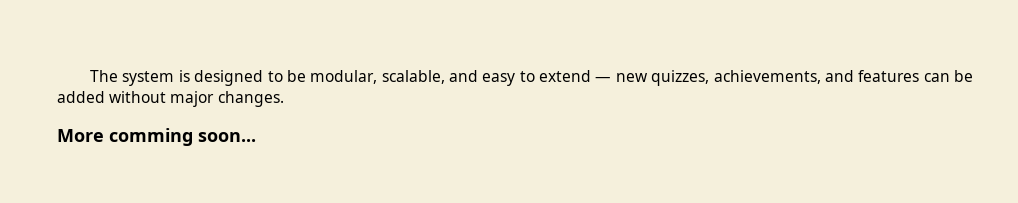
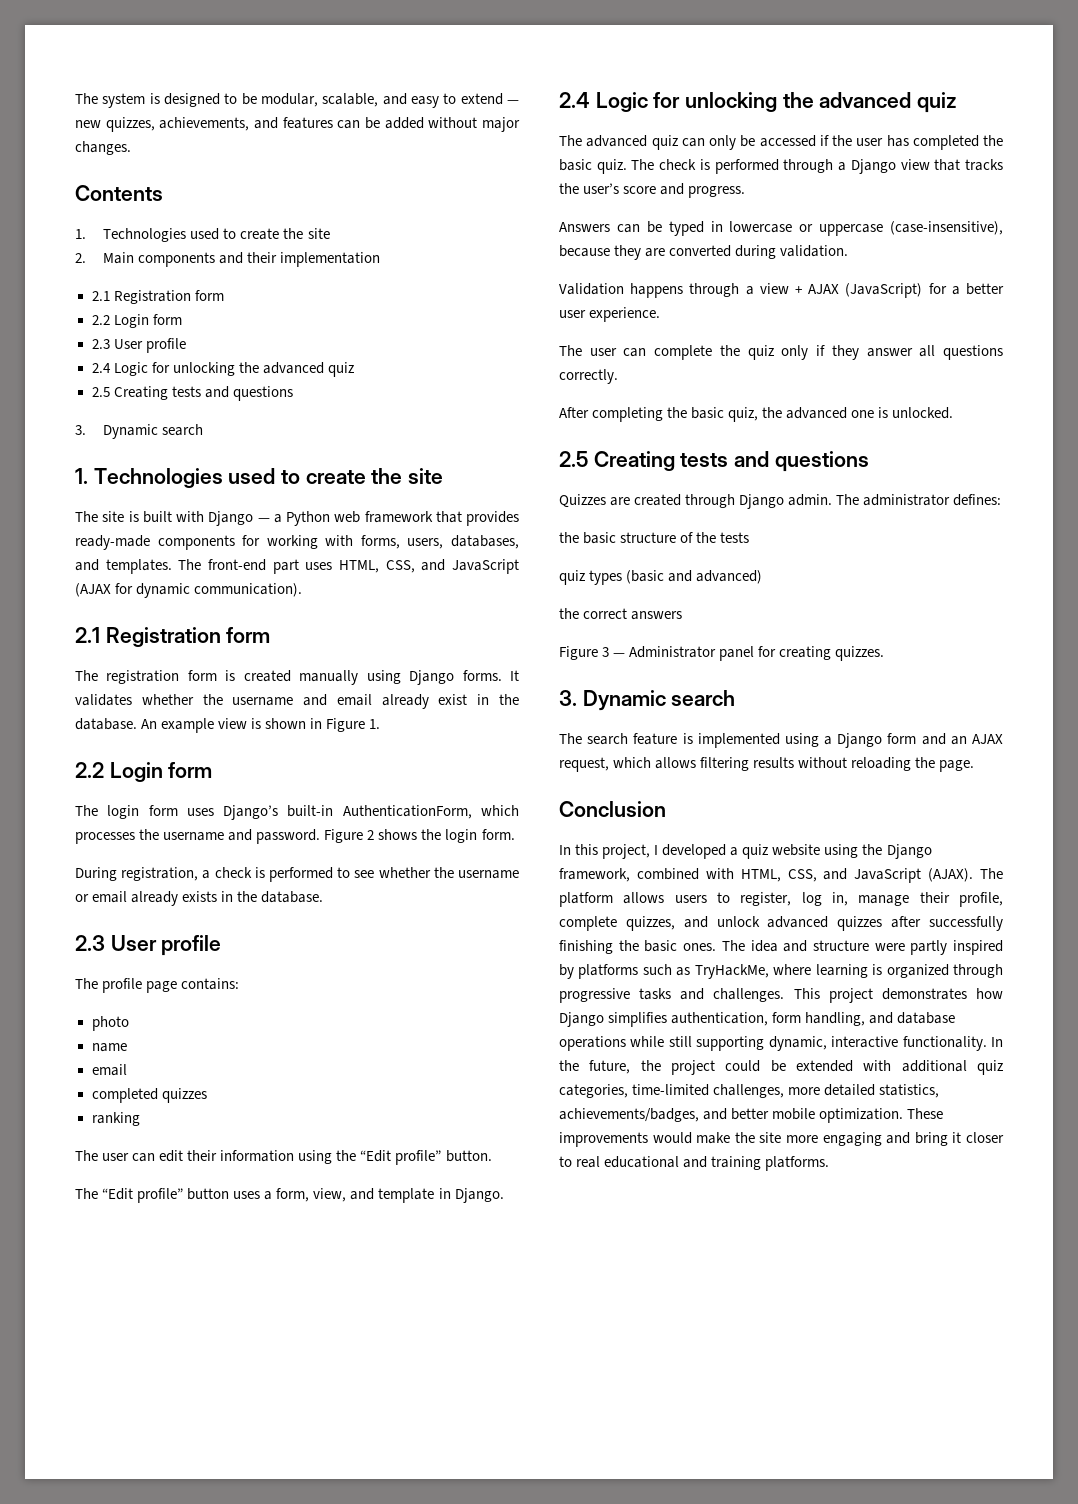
[57,128,256,146] More comming soon... -> [75,185,163,201] [75,228,330,242] [75,252,381,267] [91,290,224,304] [91,314,182,328] [91,338,186,353] [91,362,354,377] [91,386,293,401] [75,424,204,439] [75,468,444,488] [75,511,519,526] [75,535,519,550] [75,559,519,574] [75,583,303,598] [75,627,271,647] [75,670,520,685] [75,694,519,709] [75,718,381,733] [75,762,213,782] [75,805,519,820] [75,829,515,844] [75,867,519,882] [75,891,324,906] [75,935,222,956] [75,978,240,993] [91,1016,129,1031] [91,1043,127,1052] [91,1064,127,1076] [91,1088,207,1103] [91,1112,140,1126] [75,1150,492,1165] [75,1188,504,1203] [559,92,958,113] [559,135,1003,150] [559,159,1004,174] [559,183,746,198] [559,221,1003,236] [559,245,849,260] [559,283,1004,298] [559,307,661,322] [559,345,1003,360] [559,369,618,384] [559,407,954,422] [559,451,869,472] [559,494,1002,509] [559,532,750,544] [559,570,763,585] [559,608,683,620] [559,646,885,661] [559,690,736,711] [559,733,1003,748] [559,757,975,772] [559,801,666,817] [559,844,932,859] [559,868,1003,883] [559,892,1003,907] [559,916,1004,931] [559,940,1003,955] [559,964,1003,979] [559,988,1003,1003] [559,1012,956,1027] [559,1036,1004,1051] [559,1060,1003,1075] [559,1084,940,1098] [559,1108,944,1123] [559,1132,1005,1147] [559,1156,830,1171] Contents // 1. Technologies used to create the site // 2. Main components and their implementation // 2.1 Registration form // 2.2 Login form // 2.3 User profile // 2.4 Logic for unlocking the advanced quiz // 2.5 Creating tests and questions // 3. Dynamic search // 1. Technologies used to create the site // The site is built with Django — a Python web framework that provides ready-made components for working with forms, users, databases, and templates. The front-end part uses HTML, CSS, and JavaScript (AJAX for dynamic communication). // 2.1 Registration form // The registration form is created manually using Django forms. It validates whether the username and email already exist in the database. An example view is shown in Figure 1. // 2.2 Login form // The login form uses Django’s built-in AuthenticationForm, which processes the username and password. Figure 2 shows the login form. // During registration, a check is performed to see whether the username or email already exists in the database. // 2.3 User profile // The profile page contains: // photo // name // email // completed quizzes // ranking // The user can edit their information using the “Edit profile” button. // The “Edit profile” button uses a form, view, and template in Django. // 2.4 Logic for unlocking the advanced quiz // The advanced quiz can only be accessed if the user has completed the basic quiz. The check is performed through a Django view that tracks the user’s score and progress. // Answers can be typed in lowercase or uppercase (case-insensitive), because they are converted during validation. // Validation happens through a view + AJAX (JavaScript) for a better user experience. // The user can complete the quiz only if they answer all questions correctly. // After completing the basic quiz, the advanced one is unlocked. // 2.5 Creating tests and questions // Quizzes are created through Django admin. The administrator defines: // the basic structure of the tests // quiz types (basic and advanced) // the correct answers // Figure 3 — Administrator panel for creating quizzes. // 3. Dynamic search // The search feature is implemented using a Django form and an AJAX request, which allows filtering results without reloading the page. // Conclusion // In this project, I developed a quiz website using the Django framework, combined with HTML, CSS, and JavaScript (AJAX). The platform allows users to register, log in, manage their profile, complete quizzes, and unlock advanced quizzes after successfully finishing the basic ones. The idea and structure were partly inspired by platforms such as TryHackMe, where learning is organized through progressive tasks and challenges. This project demonstrates how Django simplifies authentication, form handling, and database operations while still supporting dynamic, interactive functionality. In the future, the project could be extended with additional quiz categories, time-limited challenges, more detailed statistics, achievements/badges, and better mobile optimization. These improvements would make the site more engaging and bring it closer to real educational and training platforms.

